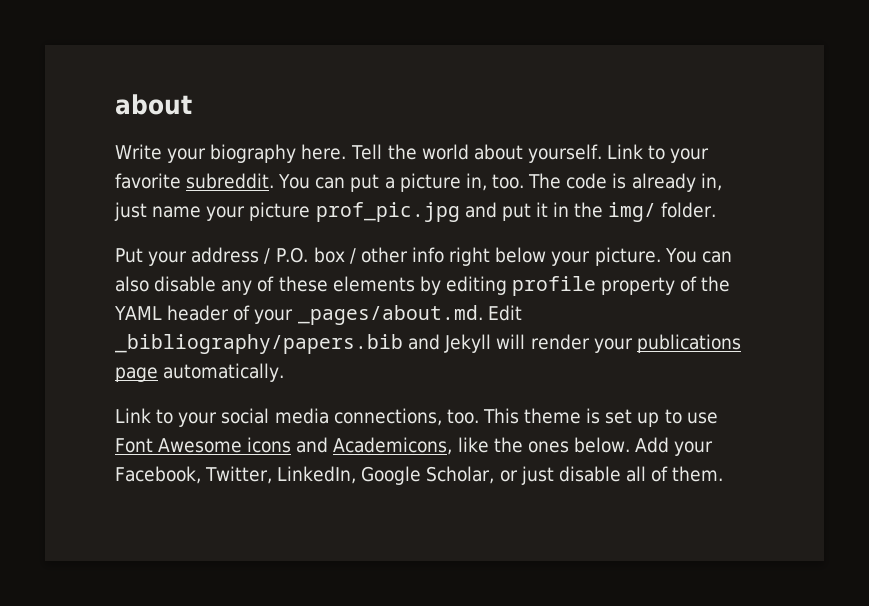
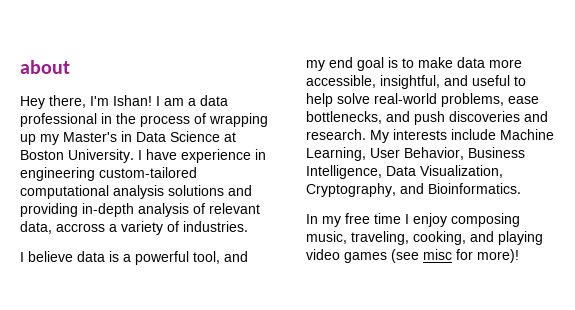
[115,144,710,163] [115,173,722,192] [114,202,717,222] [115,247,732,266] [115,276,731,296] [114,305,522,325] [115,334,741,354] [115,363,285,382] [115,408,718,427] [115,437,714,456] [115,466,724,485] Write your biography here. Tell the world about yourself. Link to your favorite subreddit. You can put a picture in, too. The code is already in, just name your picture prof_pic.jpg and put it in the img/ folder. // Put your address / P.O. box / other info right below your picture. You can also disable any of these elements by editing profile property of the YAML header of your _pages/about.md. Edit _bibliography/papers.bib and Jekyll will render your publications page automatically. // Link to your social media connections, too. This theme is set up to use Font Awesome icons and Academicons, like the ones below. Add your Facebook, Twitter, LinkedIn, Google Scholar, or just disable all of them. -> [20,95,228,109] [20,113,268,127] [20,131,236,145] [20,149,266,163] [20,167,197,181] [20,185,252,199] [20,203,260,217] [20,221,248,235] [20,251,248,265] [306,57,522,71] [306,75,526,89] [306,93,539,107] [306,111,548,125] [306,129,554,143] [306,147,525,161] [306,165,503,179] [306,183,521,197] [306,213,520,227] [306,231,543,245] [306,249,519,263] Hey there, I'm Ishan! I am a data professional in the process of wrapping up my Master's in Data Science at Boston University. I have experience in engineering custom-tailored computational analysis solutions and providing in-depth analysis of relevant data, accross a variety of industries. // I believe data is a powerful tool, and my end goal is to make data more accessible, insightful, and useful to help solve real-world problems, ease bottlenecks, and push discoveries and research. My interests include Machine Learning, User Behavior, Business Intelligence, Data Visualization, Cryptography, and Bioinformatics. // In my free time I enjoy composing music, traveling, cooking, and playing video games (see misc for more)!

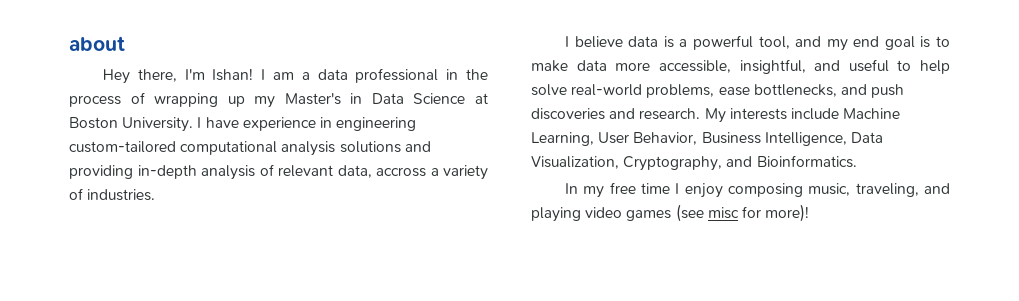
[413,231,466,245] cooking, -> (919, 190) none

